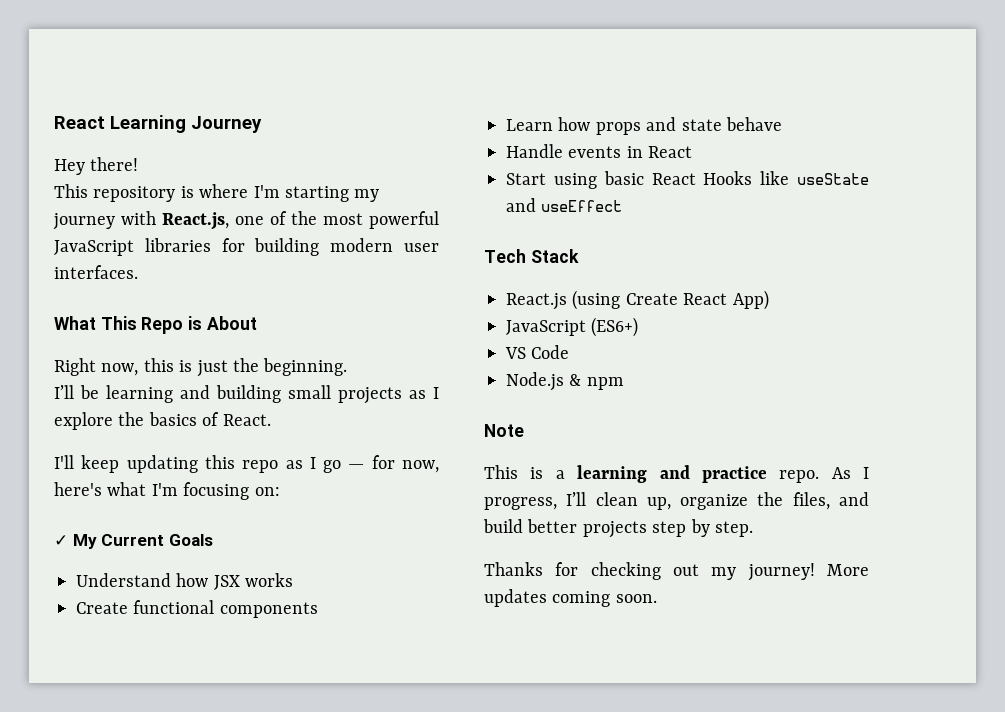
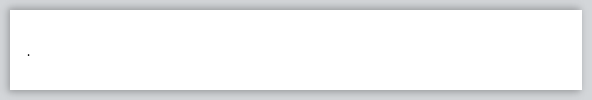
[54,115,262,133] [54,157,139,175] [54,184,380,202] [53,211,439,230] [54,238,440,256] [54,265,138,279] [54,316,257,334] [54,358,348,377] [54,385,439,404] [54,412,271,430] [54,455,440,473] [54,482,280,500] [54,534,213,549] [76,573,294,590] [76,600,318,618] [506,117,782,135] [506,144,693,158] [506,171,869,189] [506,198,623,212] [484,249,579,263] [506,290,769,310] [506,317,639,337] [505,345,570,359] [506,372,624,391] [484,424,524,437] [484,465,869,483] [484,492,869,510] [483,519,753,538] [484,562,869,581] [484,589,657,607] React Learning Journey // Hey there! // This repository is where I'm starting my journey with React.js, one of the most powerful JavaScript libraries for building modern user interfaces. // What This Repo is About // Right now, this is just the beginning. // I’ll be learning and building small projects as I explore the basics of React. // I'll keep updating this repo as I go — for now, here's what I'm focusing on: // ✓ My Current Goals // Understand how JSX works // Create functional components // Learn how props and state behave // Handle events in React // Start using basic React Hooks like useState and useEffect // Tech Stack // React.js (using Create React App) // JavaScript (ES6+) // VS Code // Node.js & npm // Note // This is a learning and practice repo. As I progress, I’ll clean up, organize the files, and build better projects step by step. // Thanks for checking out my journey! More updates coming soon. -> [27,54,30,56] .

